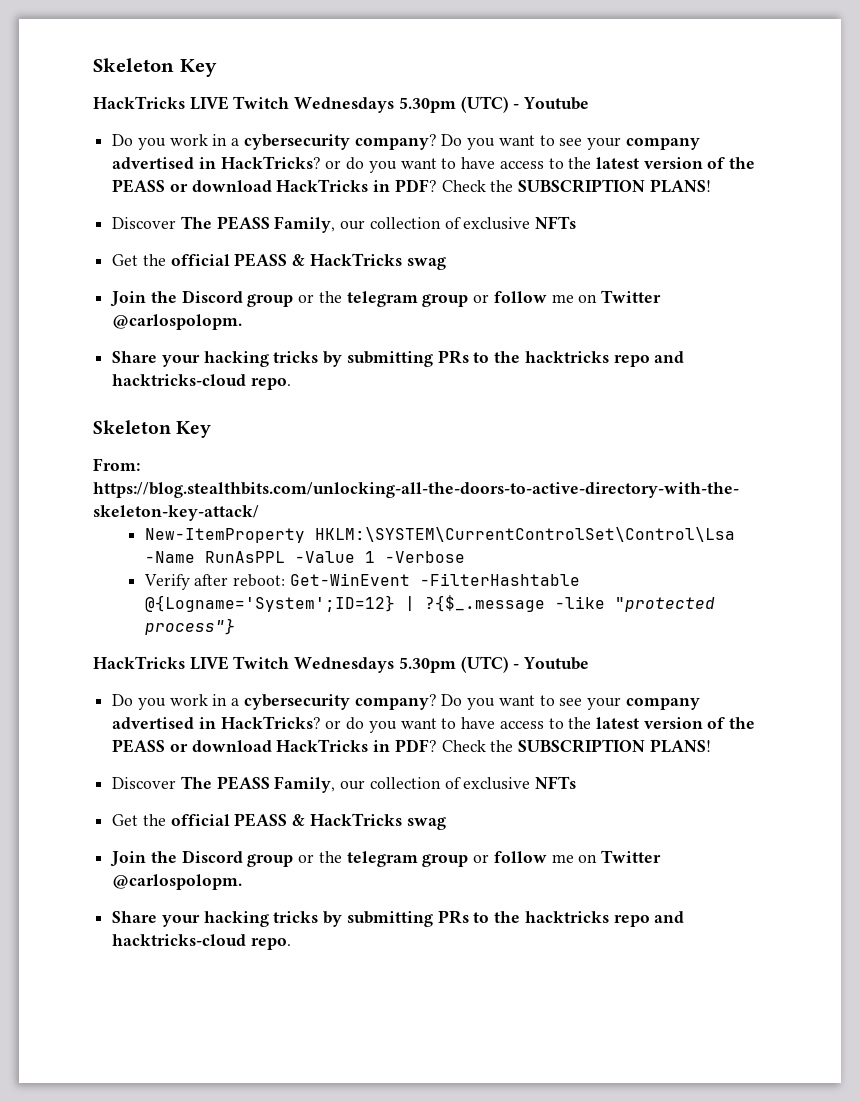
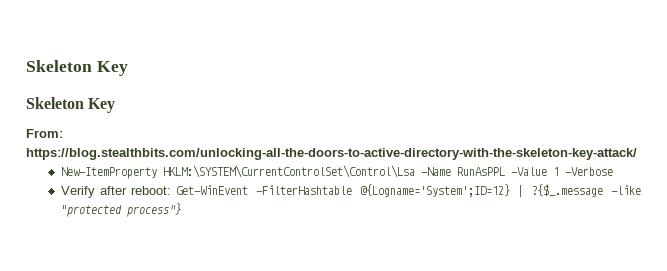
[93,58,217,77] [93,96,590,113] [112,134,700,150] [112,156,756,173] [112,179,711,193] [112,216,577,233] [112,253,446,270] [110,290,661,307] [112,314,243,330] [112,350,685,367] [112,374,291,390] Skeleton Key // HackTricks LIVE Twitch Wednesdays 5.30pm (UTC) - Youtube // Do you work in a cybersecurity company? Do you want to see your company advertised in HackTricks? or do you want to have access to the latest version of the PEASS or download HackTricks in PDF? Check the SUBSCRIPTION PLANS! // Discover The PEASS Family, our collection of exclusive NFTs // Get the official PEASS & HackTricks swag // Join the Discord group or the telegram group or follow me on Twitter @carlospolopm. // Share your hacking tricks by submitting PRs to the hacktricks repo and hacktricks-cloud repo. -> [26,60,128,76] Skeleton Key
[93,656,590,673] [112,694,700,710] [112,716,756,733] [112,739,711,753] [112,776,577,793] [112,813,446,830] [110,850,661,867] [112,874,243,890] [112,910,685,927] [112,934,291,950] // HackTricks LIVE Twitch Wednesdays 5.30pm (UTC) - Youtube // Do you work in a cybersecurity company? Do you want to see your company advertised in HackTricks? or do you want to have access to the latest version of the PEASS or download HackTricks in PDF? Check the SUBSCRIPTION PLANS! // Discover The PEASS Family, our collection of exclusive NFTs // Get the official PEASS & HackTricks swag // Join the Discord group or the telegram group or follow me on Twitter @carlospolopm. // Share your hacking tricks by submitting PRs to the hacktricks repo and hacktricks-cloud repo. -> (181, 210) none

